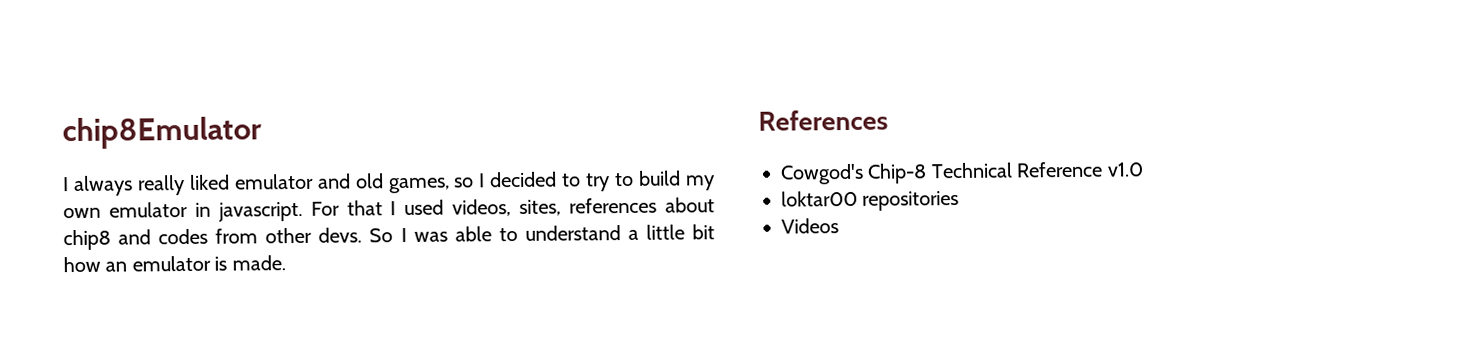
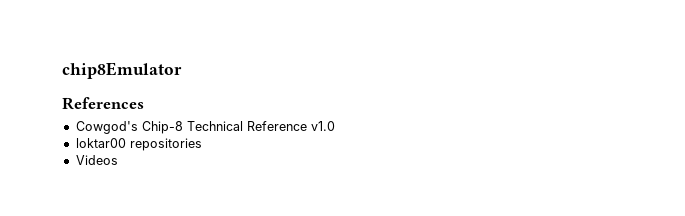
[63,170,715,197] [63,197,716,222] [63,224,715,251] [63,255,286,273] // I always really liked emulator and old games, so I decided to try to build my own emulator in javascript. For that I used videos, sites, references about chip8 and codes from other devs. So I was able to understand a little bit how an emulator is made. -> (182, 70) none

